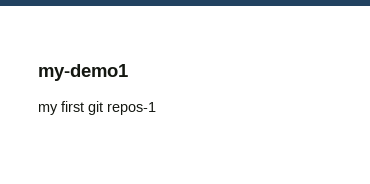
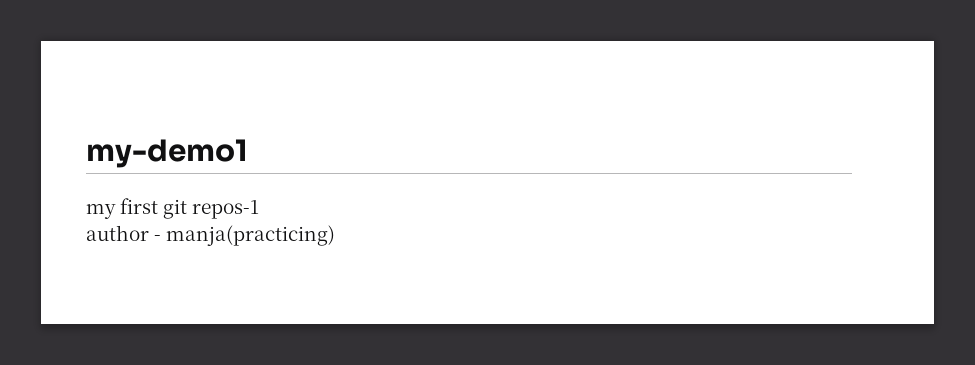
(156, 108) none -> [86,225,336,246] // author - manja(practicing)

